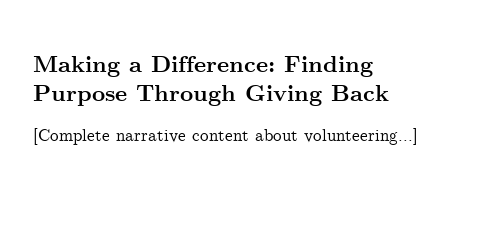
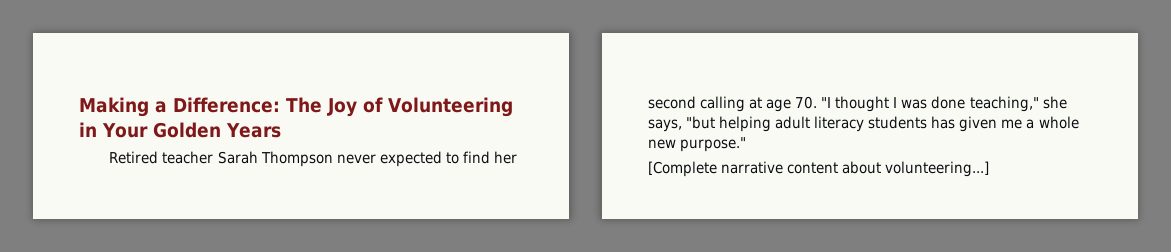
[284,56,373,77] [33,85,389,106] Finding Purpose Through Giving Back -> [286,97,513,117] [79,122,281,138] [109,151,517,167] [648,96,1067,112] [648,116,1079,132] [648,137,747,152] The Joy of Volunteering in Your Golden Years // Retired teacher Sarah Thompson never expected to find her second calling at age 70. "I thought I was done teaching," she says, "but helping adult literacy students has given me a whole new purpose."

